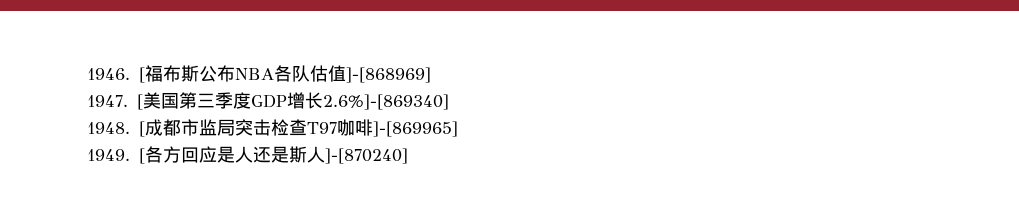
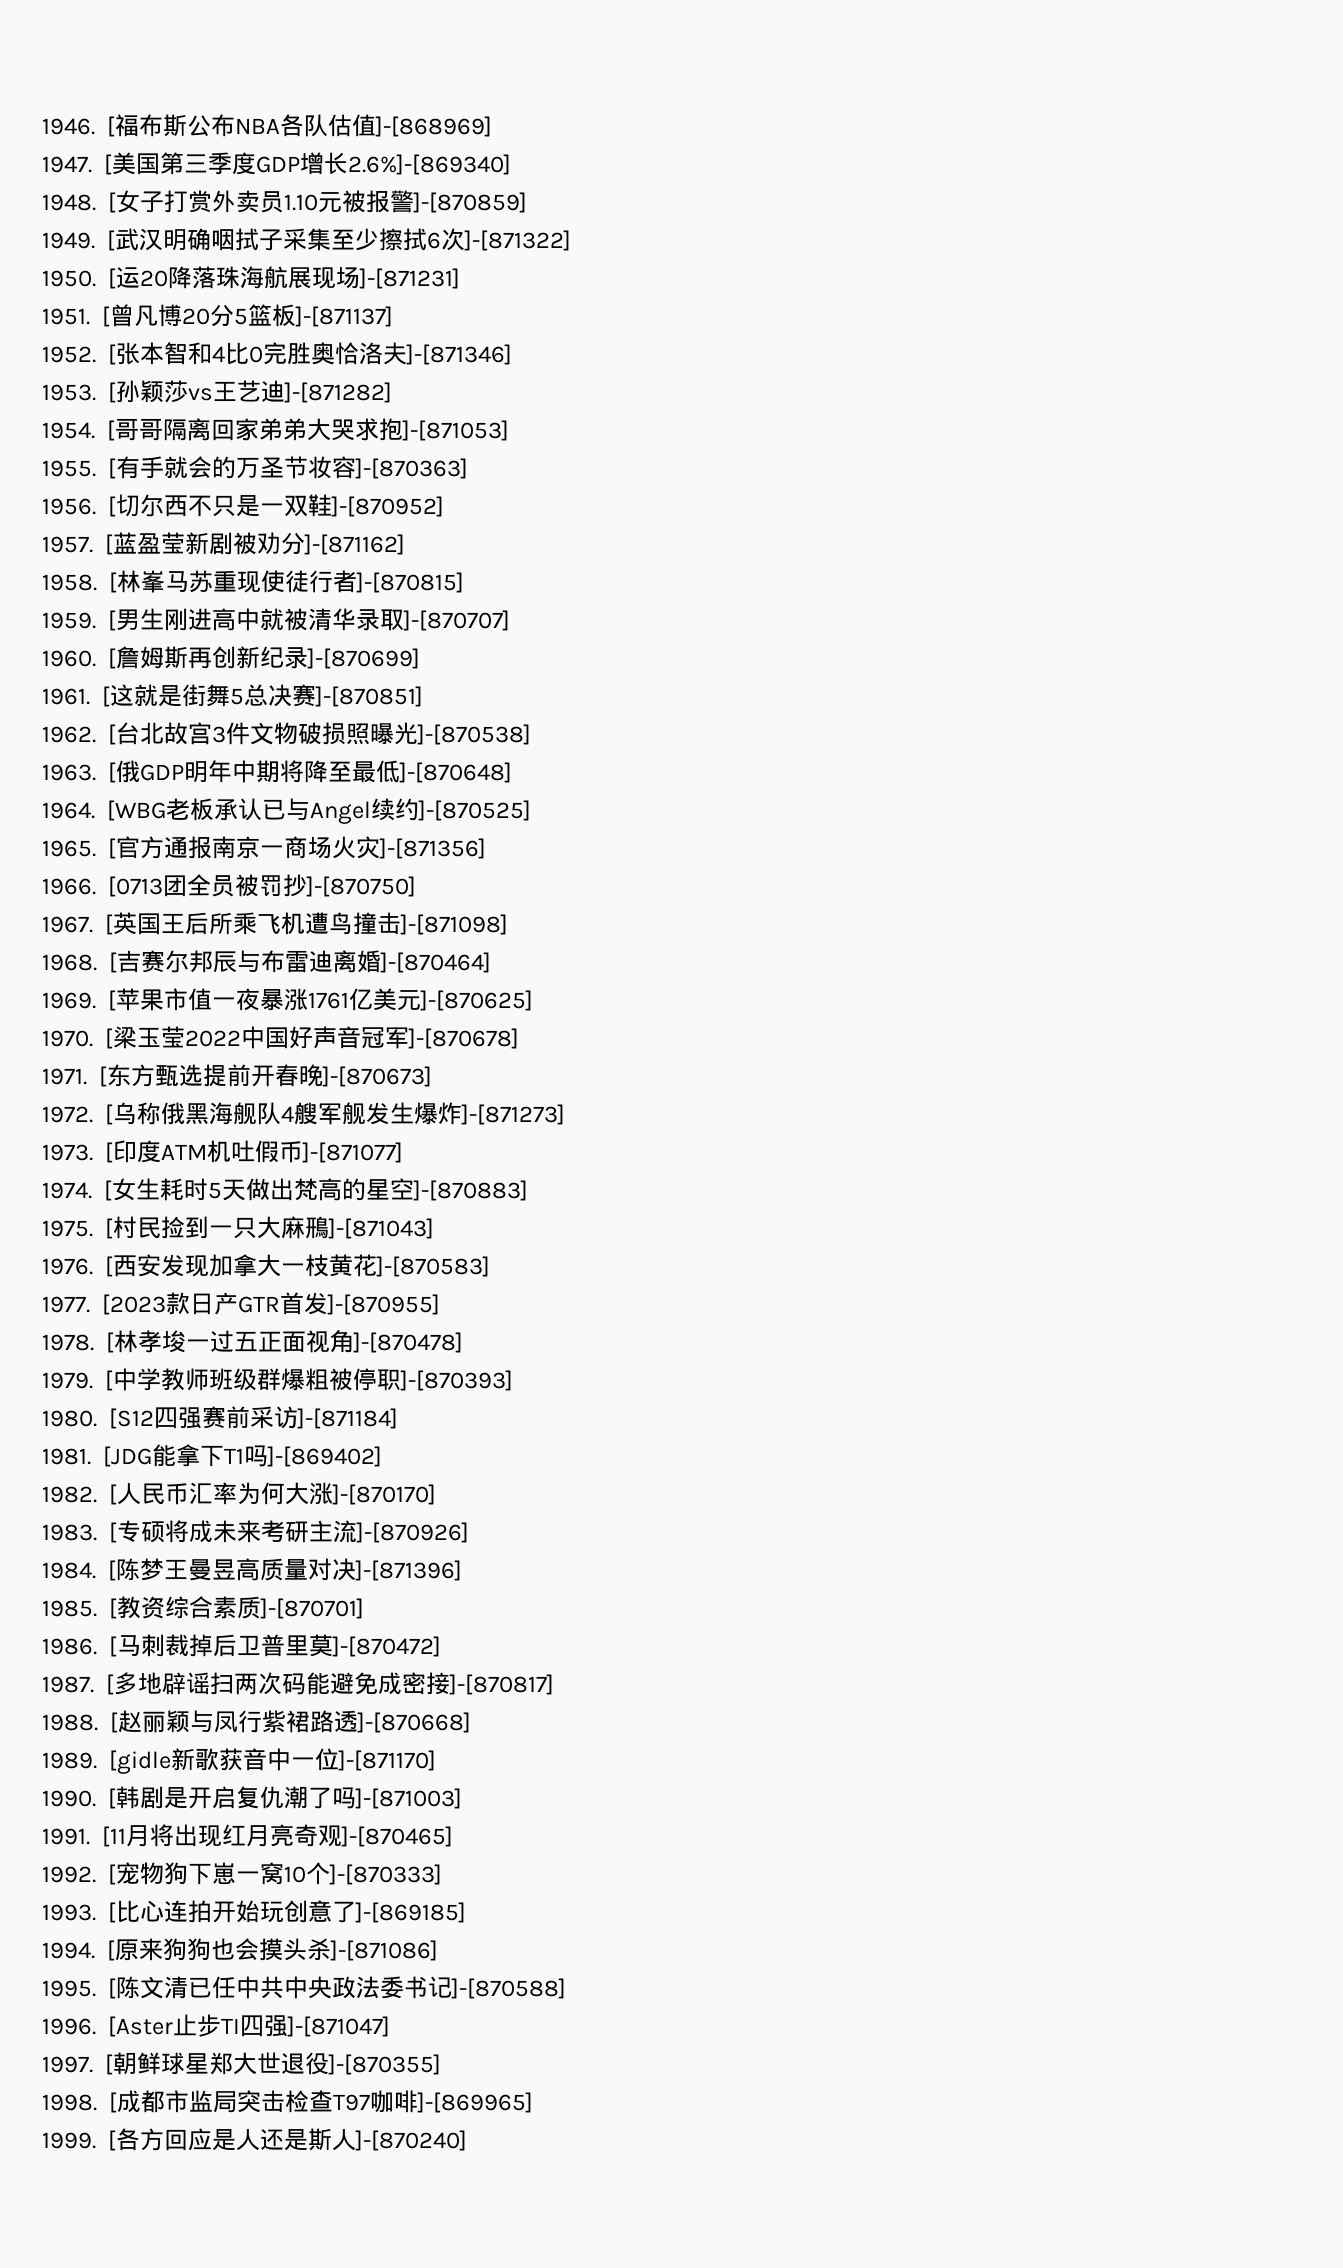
(145, 129) none -> [116,190,527,213] [42,228,571,251] [42,266,460,289] [42,304,393,327] [42,342,512,365] [42,380,392,403] [42,418,509,441] [42,456,468,479] [42,494,444,517] [42,532,405,555] [42,570,464,593] [42,608,510,631] [42,646,420,669] [42,684,423,707] [42,722,531,745] [42,760,512,783] [42,798,531,824] [42,836,486,859] [42,874,416,897] [42,912,508,935] [42,950,491,973] [42,988,533,1011] [42,1026,519,1049] [42,1064,432,1087] [42,1102,565,1125] [42,1140,403,1163] [42,1178,528,1201] [42,1216,434,1239] [42,1254,490,1277] [42,1292,440,1315] [42,1330,463,1353] [42,1368,513,1391] [42,1406,398,1429] [42,1444,382,1467] [42,1482,436,1505] [42,1520,469,1543] [42,1558,462,1581] [42,1596,364,1619] [42,1634,441,1657] [42,1672,554,1695] [42,1710,471,1733] [42,1748,436,1774] [42,1786,462,1809] [42,1824,453,1847] [42,1862,442,1885] [42,1900,466,1923] [42,1938,438,1961] [42,1976,566,1999] [42,2014,390,2037] [42,2052,441,2075] [42,2092,117,2113] 女子打赏外卖员1.10元被报警]-[870859] // 1949. [武汉明确咽拭子采集至少擦拭6次]-[871322] // 1950. [运20降落珠海航展现场]-[871231] // 1951. [曾凡博20分5篮板]-[871137] // 1952. [张本智和4比0完胜奥恰洛夫]-[871346] // 1953. [孙颖莎vs王艺迪]-[871282] // 1954. [哥哥隔离回家弟弟大哭求抱]-[871053] // 1955. [有手就会的万圣节妆容]-[870363] // 1956. [切尔西不只是一双鞋]-[870952] // 1957. [蓝盈莹新剧被劝分]-[871162] // 1958. [林峯马苏重现使徒行者]-[870815] // 1959. [男生刚进高中就被清华录取]-[870707] // 1960. [詹姆斯再创新纪录]-[870699] // 1961. [这就是街舞5总决赛]-[870851] // 1962. [台北故宫3件文物破损照曝光]-[870538] // 1963. [俄GDP明年中期将降至最低]-[870648] // 1964. [WBG老板承认已与Angel续约]-[870525] // 1965. [官方通报南京一商场火灾]-[871356] // 1966. [0713团全员被罚抄]-[870750] // 1967. [英国王后所乘飞机遭鸟撞击]-[871098] // 1968. [吉赛尔邦辰与布雷迪离婚]-[870464] // 1969. [苹果市值一夜暴涨1761亿美元]-[870625] // 1970. [梁玉莹2022中国好声音冠军]-[870678] // 1971. [东方甄选提前开春晚]-[870673] // 1972. [乌称俄黑海舰队4艘军舰发生爆炸]-[871273] // 1973. [印度ATM机吐假币]-[871077] // 1974. [女生耗时5天做出梵高的星空]-[870883] // 1975. [村民捡到一只大麻鳽]-[871043] // 1976. [西安发现加拿大一枝黄花]-[870583] // 1977. [2023款日产GTR首发]-[870955] // 1978. [林孝埈一过五正面视角]-[870478] // 1979. [中学教师班级群爆粗被停职]-[870393] // 1980. [S12四强赛前采访]-[871184] // 1981. [JDG能拿下T1吗]-[869402] // 1982. [人民币汇率为何大涨]-[870170] // 1983. [专硕将成未来考研主流]-[870926] // 1984. [陈梦王曼昱高质量对决]-[871396] // 1985. [教资综合素质]-[870701] // 1986. [马刺裁掉后卫普里莫]-[870472] // 1987. [多地辟谣扫两次码能避免成密接]-[870817] // 1988. [赵丽颖与凤行紫裙路透]-[870668] // 1989. [gidle新歌获音中一位]-[871170] // 1990. [韩剧是开启复仇潮了吗]-[871003] // 1991. [11月将出现红月亮奇观]-[870465] // 1992. [宠物狗下崽一窝10个]-[870333] // 1993. [比心连拍开始玩创意了]-[869185] // 1994. [原来狗狗也会摸头杀]-[871086] // 1995. [陈文清已任中共中央政法委书记]-[870588] // 1996. [Aster止步TI四强]-[871047] // 1997. [朝鲜球星郑大世退役]-[870355] // 1998. [
[87,149,130,161] 1949. -> [42,2132,96,2149] 1999.

